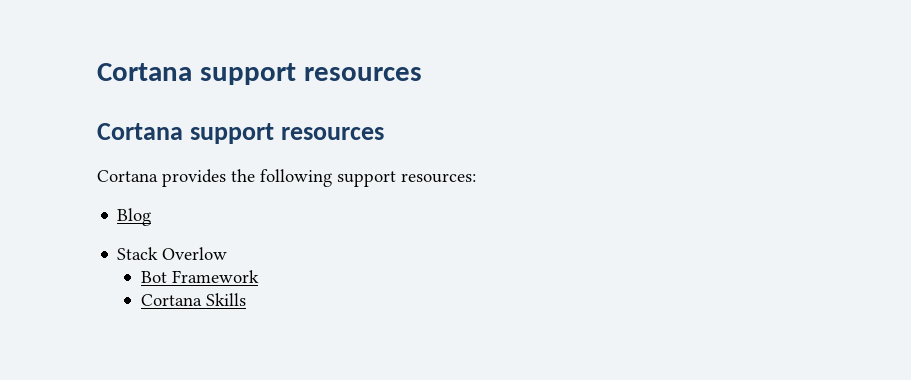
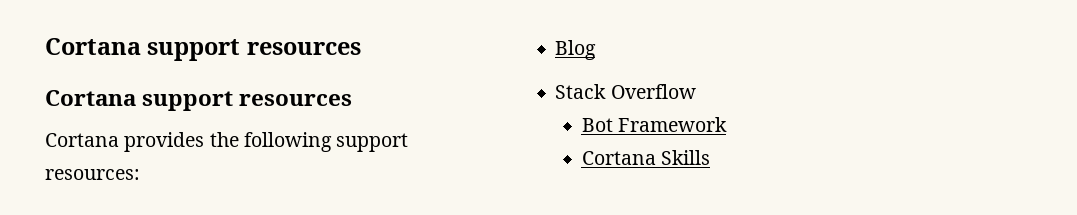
[162,247,228,260] Overlow -> [610,84,696,99] Overflow

